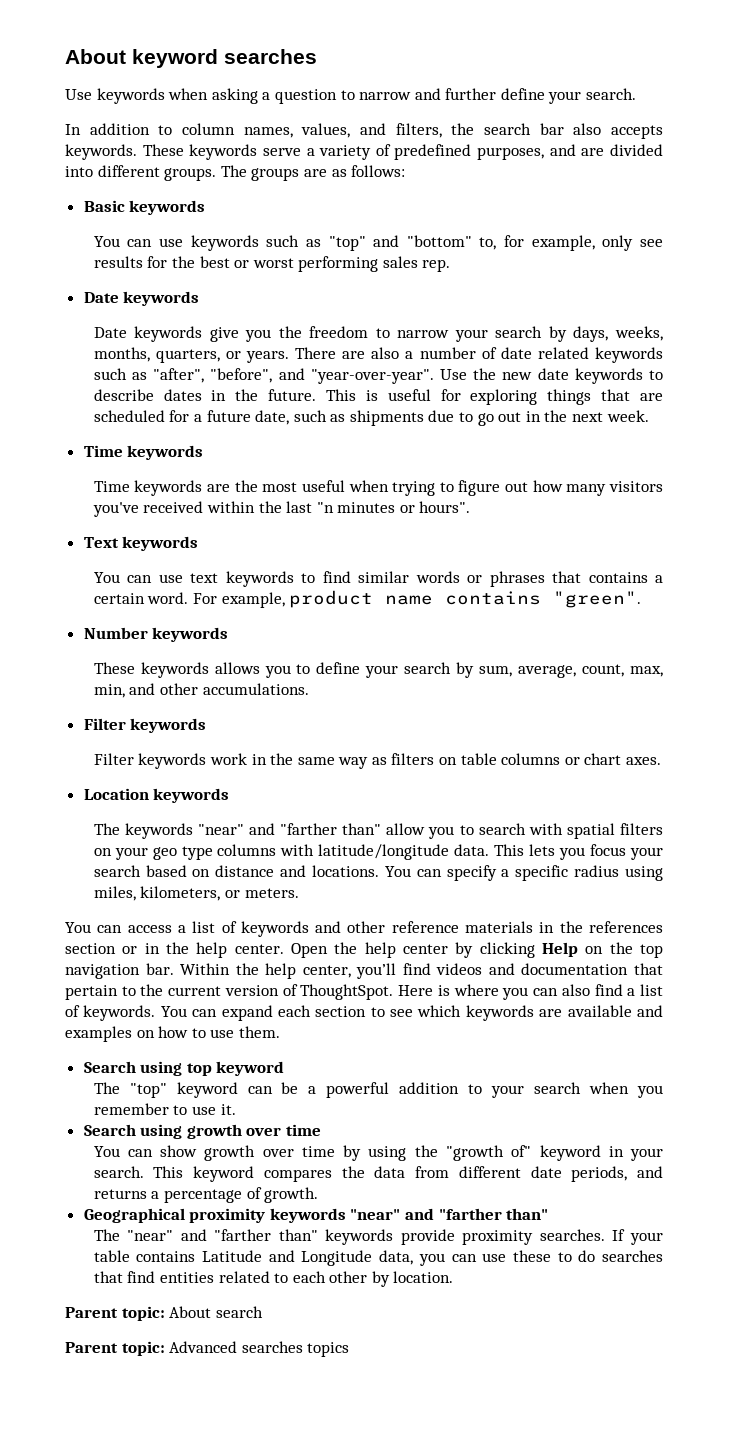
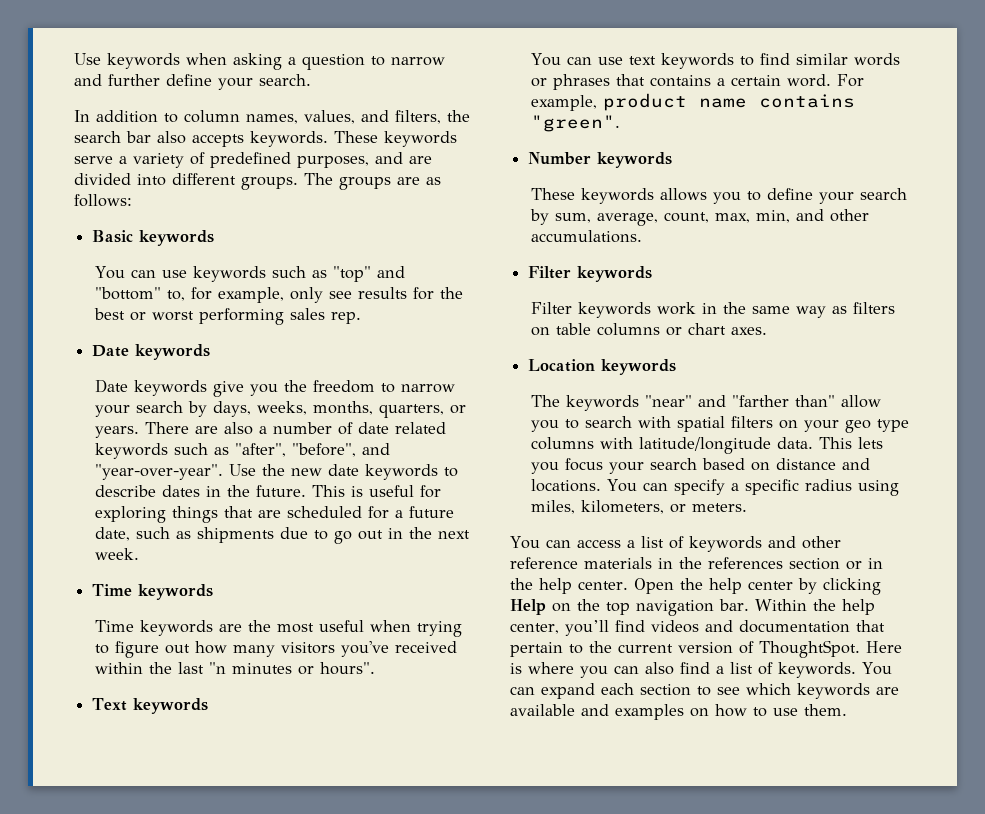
[65,49,317,68] About keyword searches // -> (74, 59) none
[83,1061,285,1076] [93,1082,663,1098] [93,1103,236,1115] [83,1124,322,1139] [93,1145,664,1161] [93,1166,663,1182] [93,1187,319,1203] [83,1208,549,1223] [93,1229,664,1245] [93,1250,663,1266] [93,1271,454,1287] [65,1306,263,1321] [65,1341,350,1357] // Search using top keyword // The "top" keyword can be a powerful addition to your search when you remember to use it. // Search using growth over time // You can show growth over time by using the "growth of" keyword in your search. This keyword compares the data from different date periods, and returns a percentage of growth. // Geographical proximity keywords "near" and "farther than" // The "near" and "farther than" keywords provide proximity searches. If your table contains Latitude and Longitude data, you can use these to do searches that find entities related to each other by location. // Parent topic: About search // Parent topic: Advanced searches topics -> (847, 710) none

